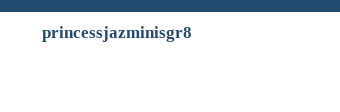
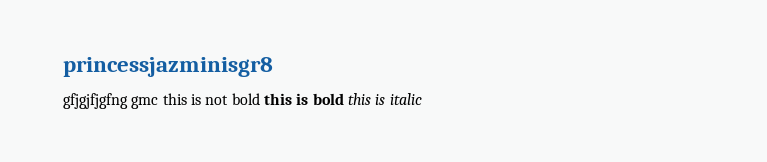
(192, 34) none -> [63,93,422,109] // gfjgjfjgfng gmc this is not bold this is bold this is italic

